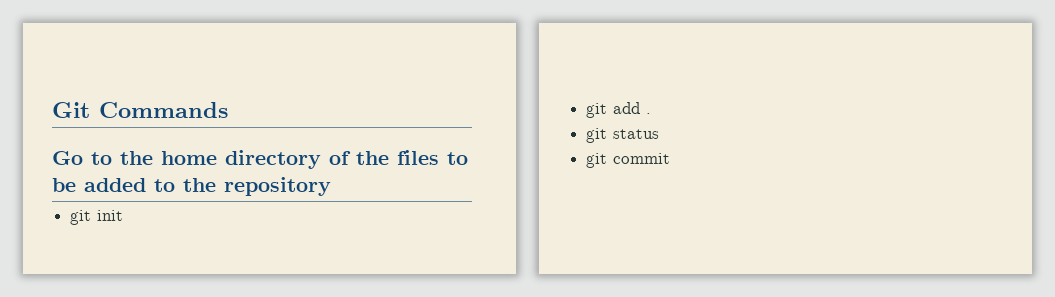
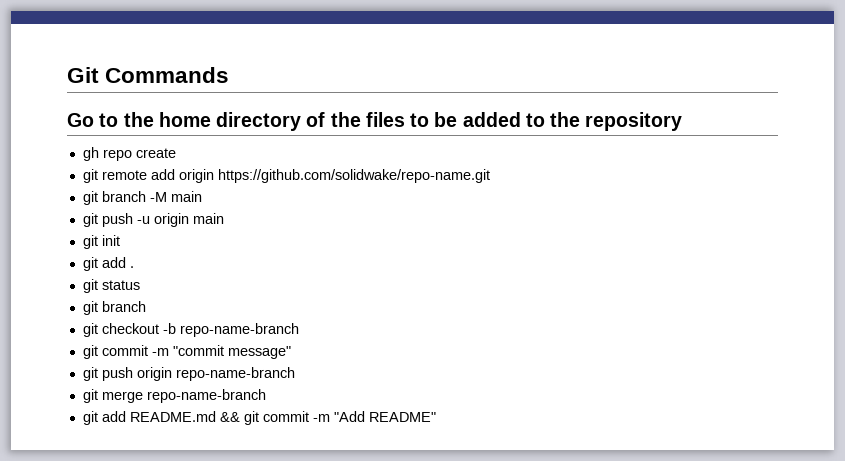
(331, 186) none -> [82,147,176,161] [82,169,490,183] [82,191,202,205] [82,213,224,227] // gh repo create // git remote add origin https://github.com/solidwake/repo-name.git // git branch -M main // git push -u origin main
[613,153,671,164] commit -> [101,301,146,312] [82,323,299,337] [82,345,291,359] [82,367,295,381] [82,389,266,403] [82,411,436,425] branch // git checkout -b repo-name-branch // git commit -m "commit message" // git push origin repo-name-branch // git merge repo-name-branch // git add README.md && git commit -m "Add README"

